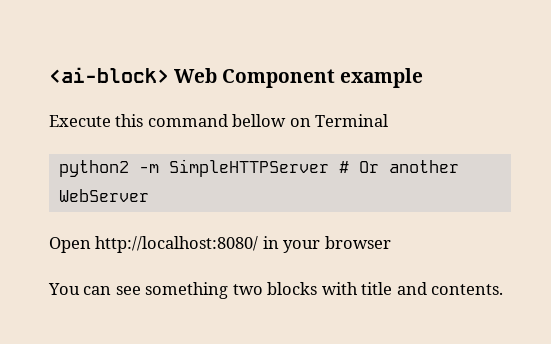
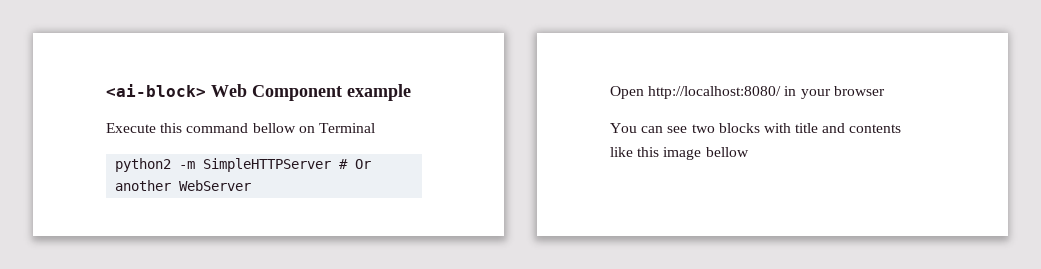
[145,282,229,299] something -> (688, 129) none
[431,284,504,295] contents. -> [849,124,902,133] [610,147,749,160] contents like this image bellow

